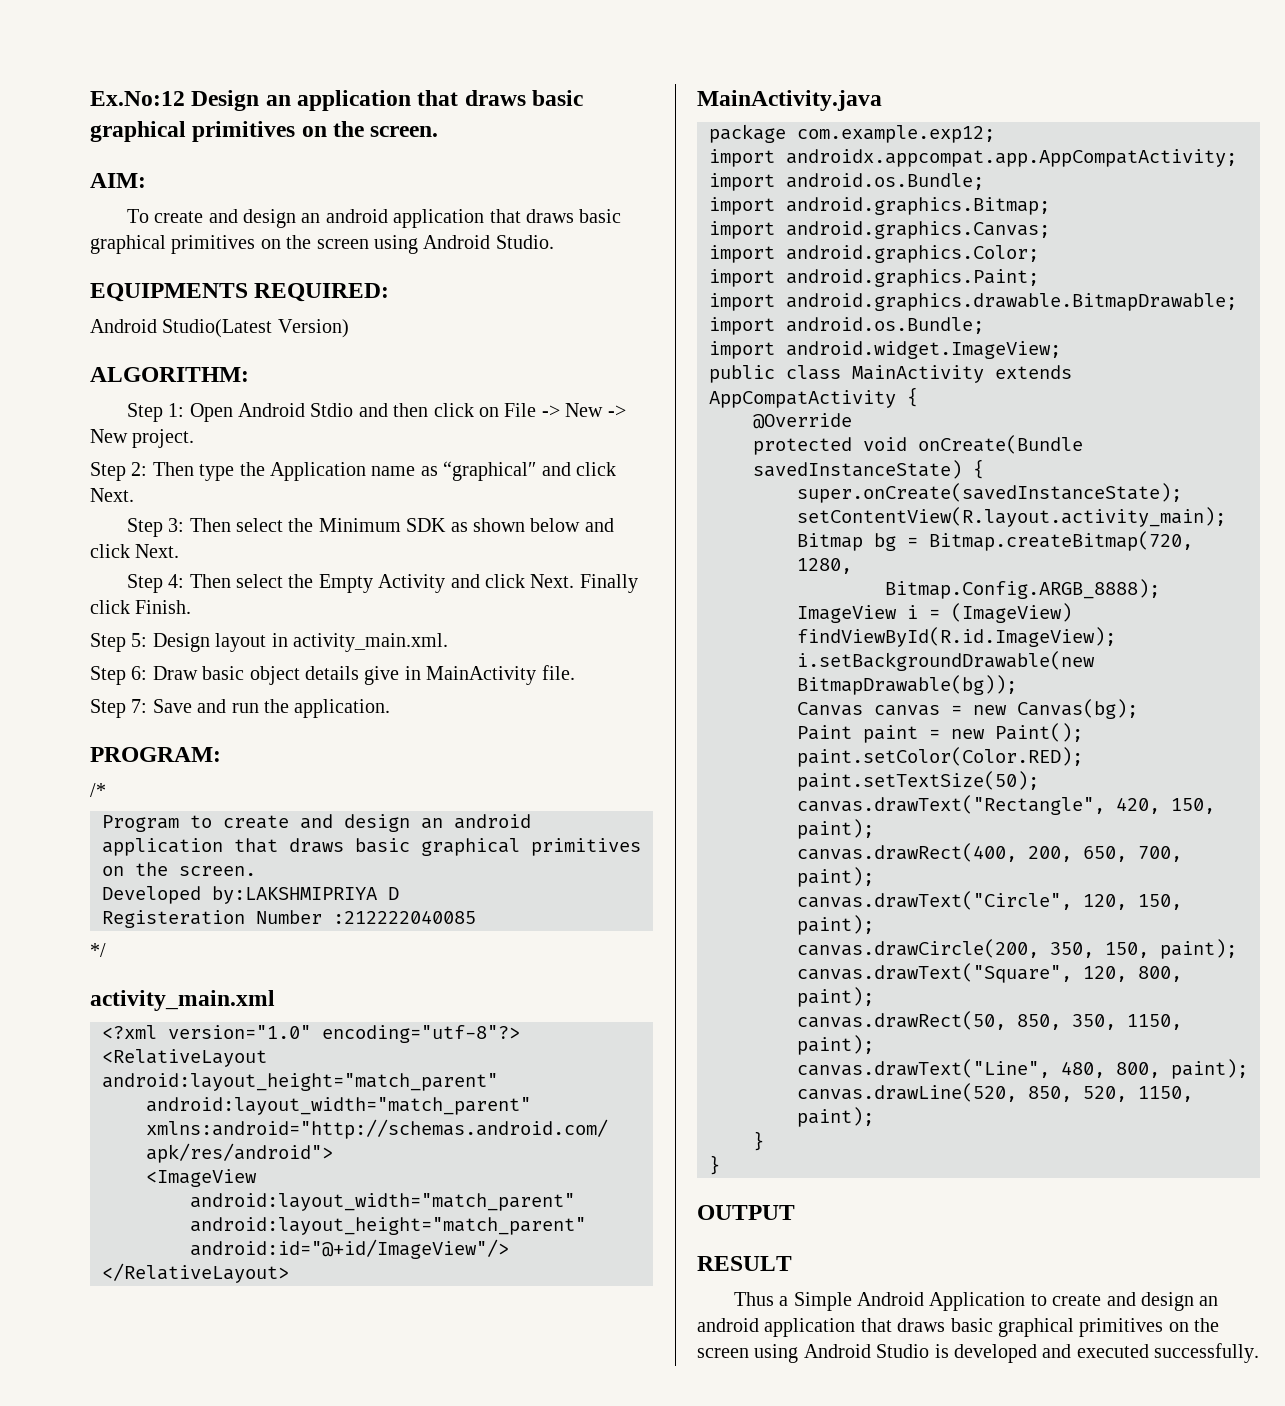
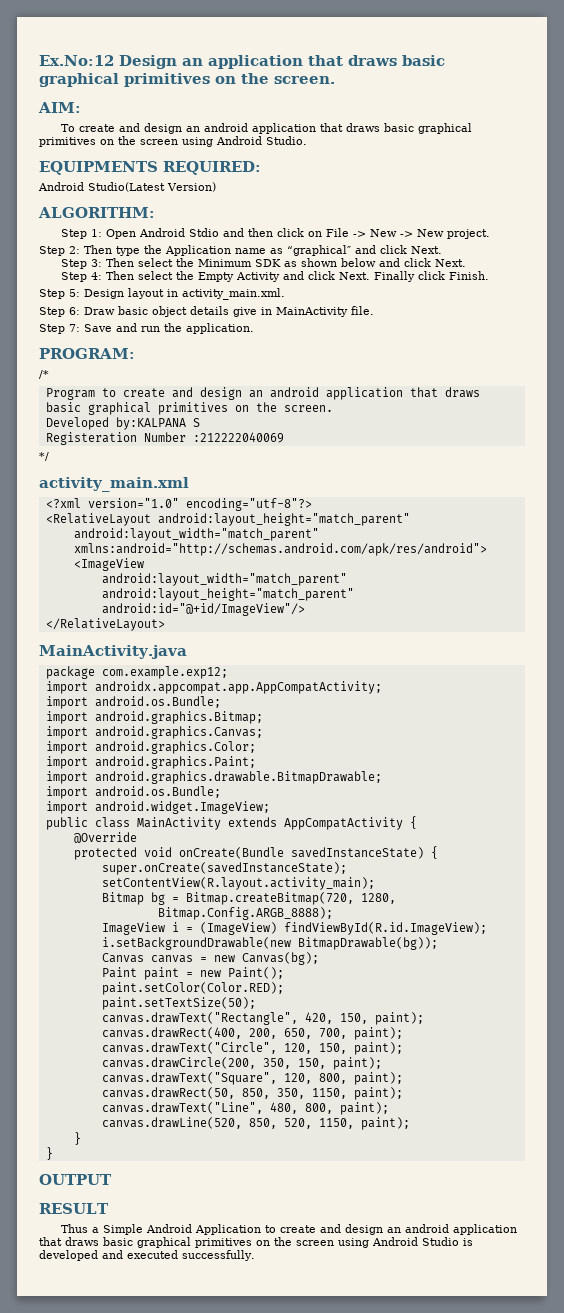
[212,886,399,904] by:LAKSHMIPRIYA D -> [115,417,200,430] by:KALPANA S
[333,910,476,924] :212222040085 -> [192,432,284,443] :212222040069

